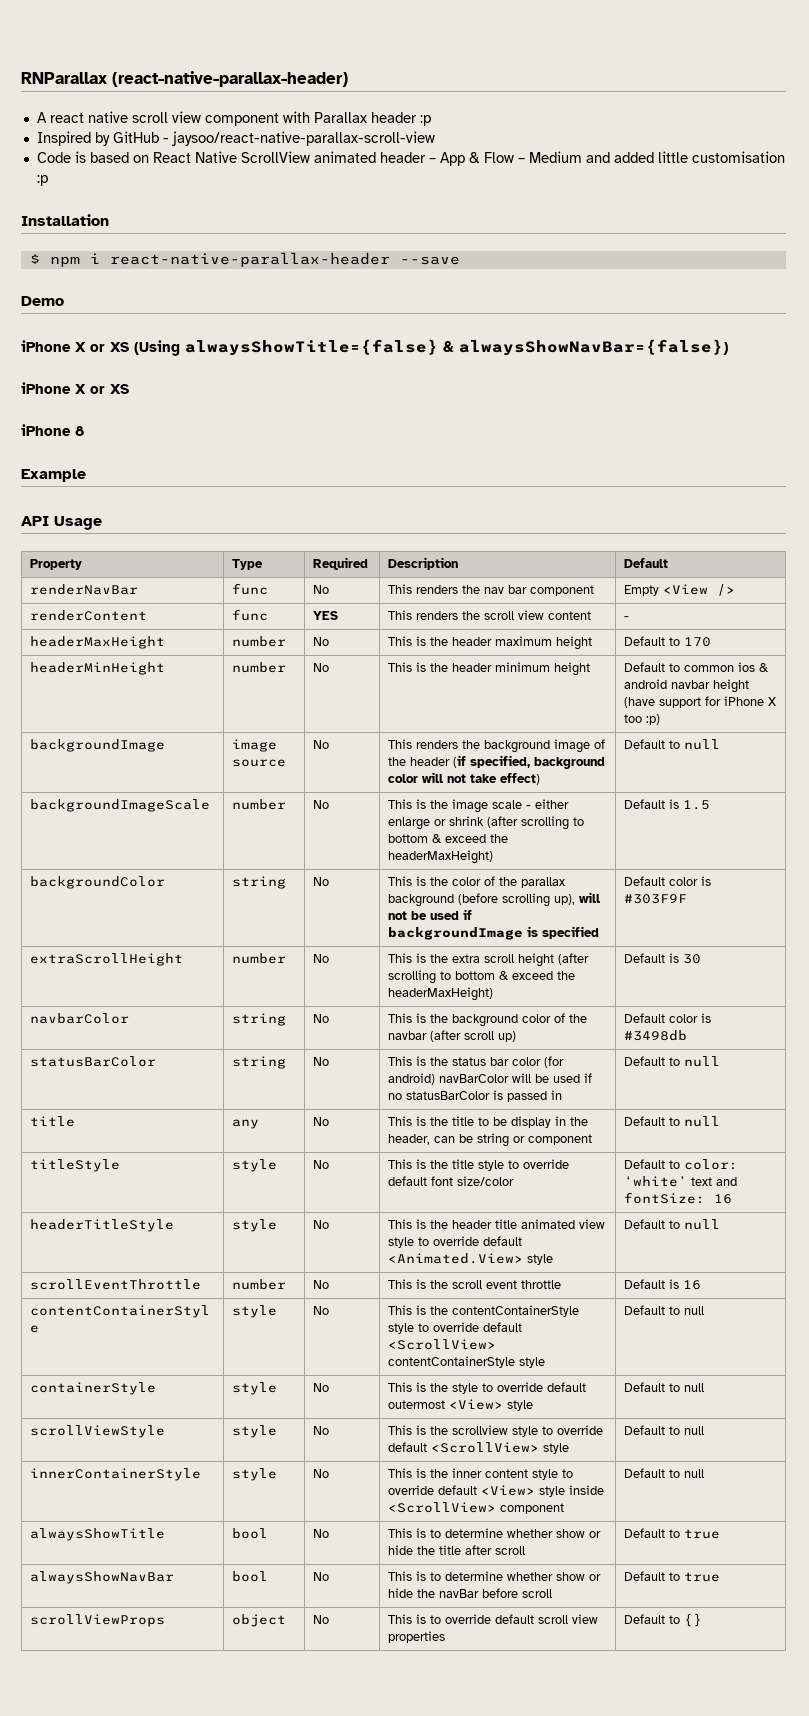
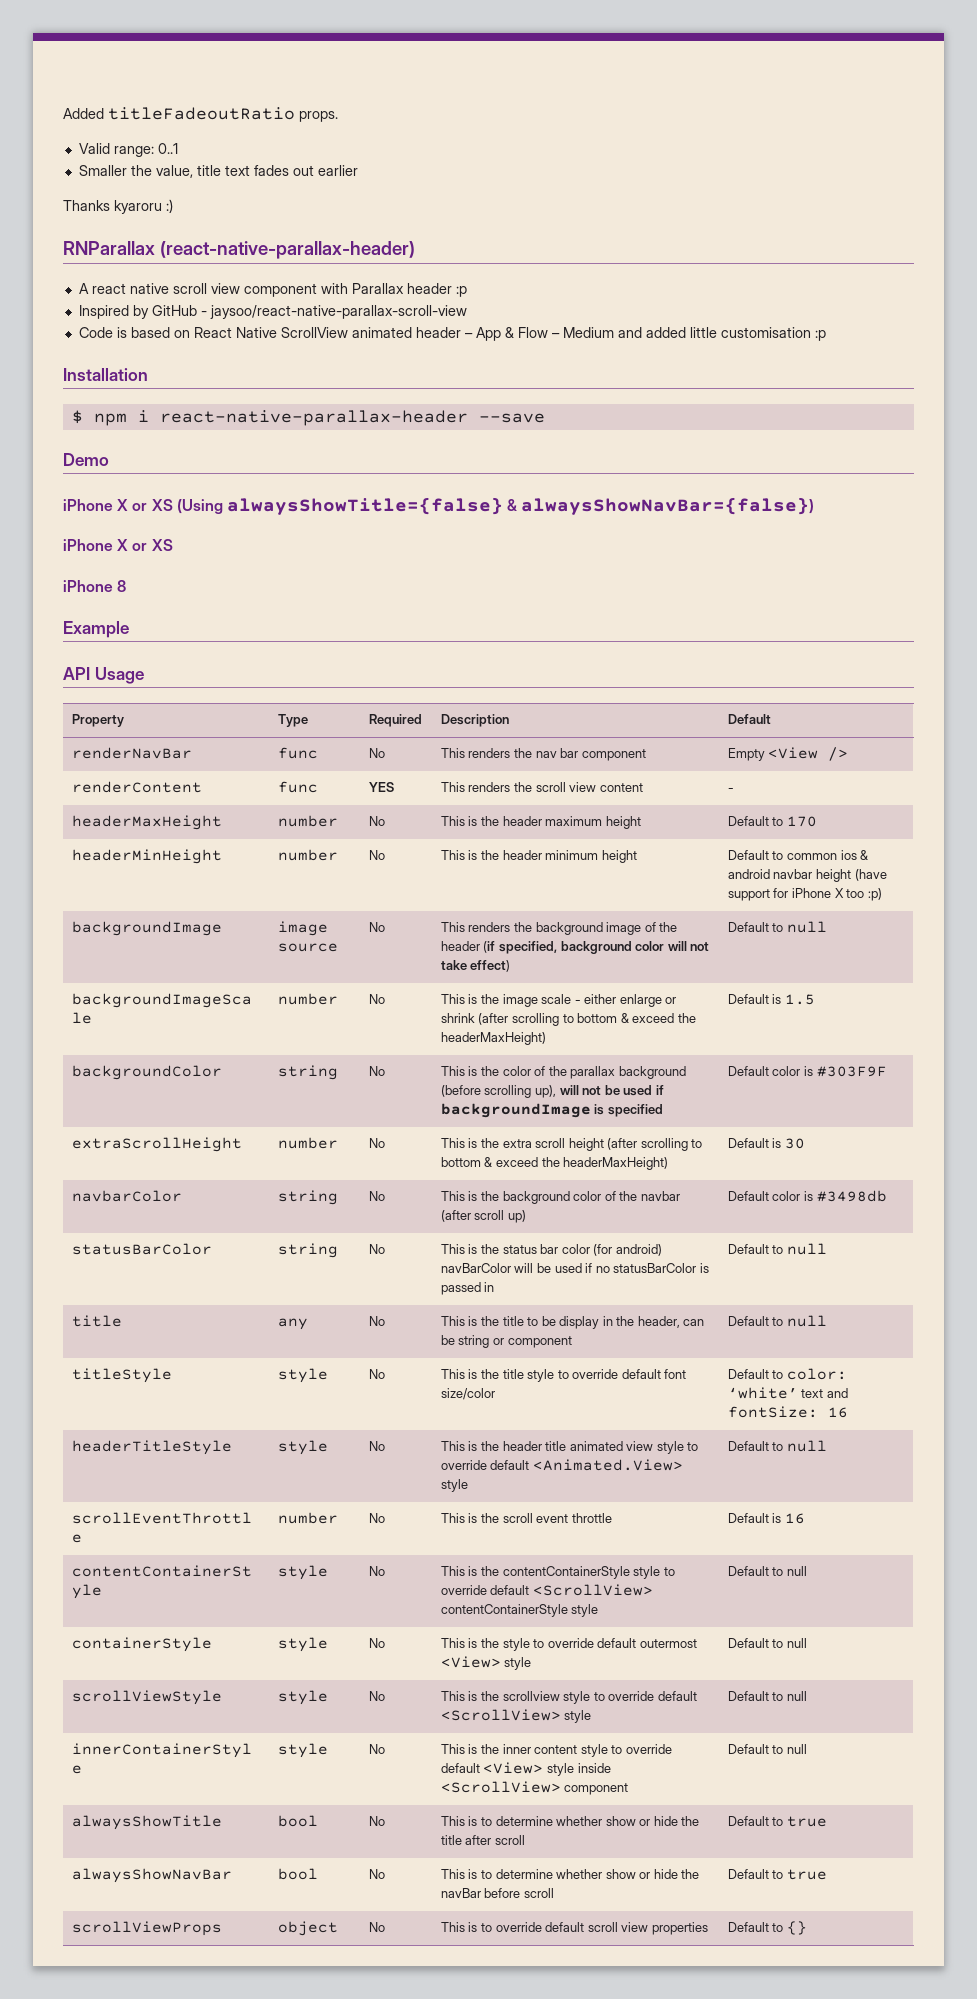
(21, 78) none -> [63,107,338,122] [78,143,178,157] [78,165,358,178] [63,199,173,214] Added titleFadeoutRatio props. // Valid range: 0..1 // Smaller the value, title text fades out earlier // Thanks kyaroru :) //

